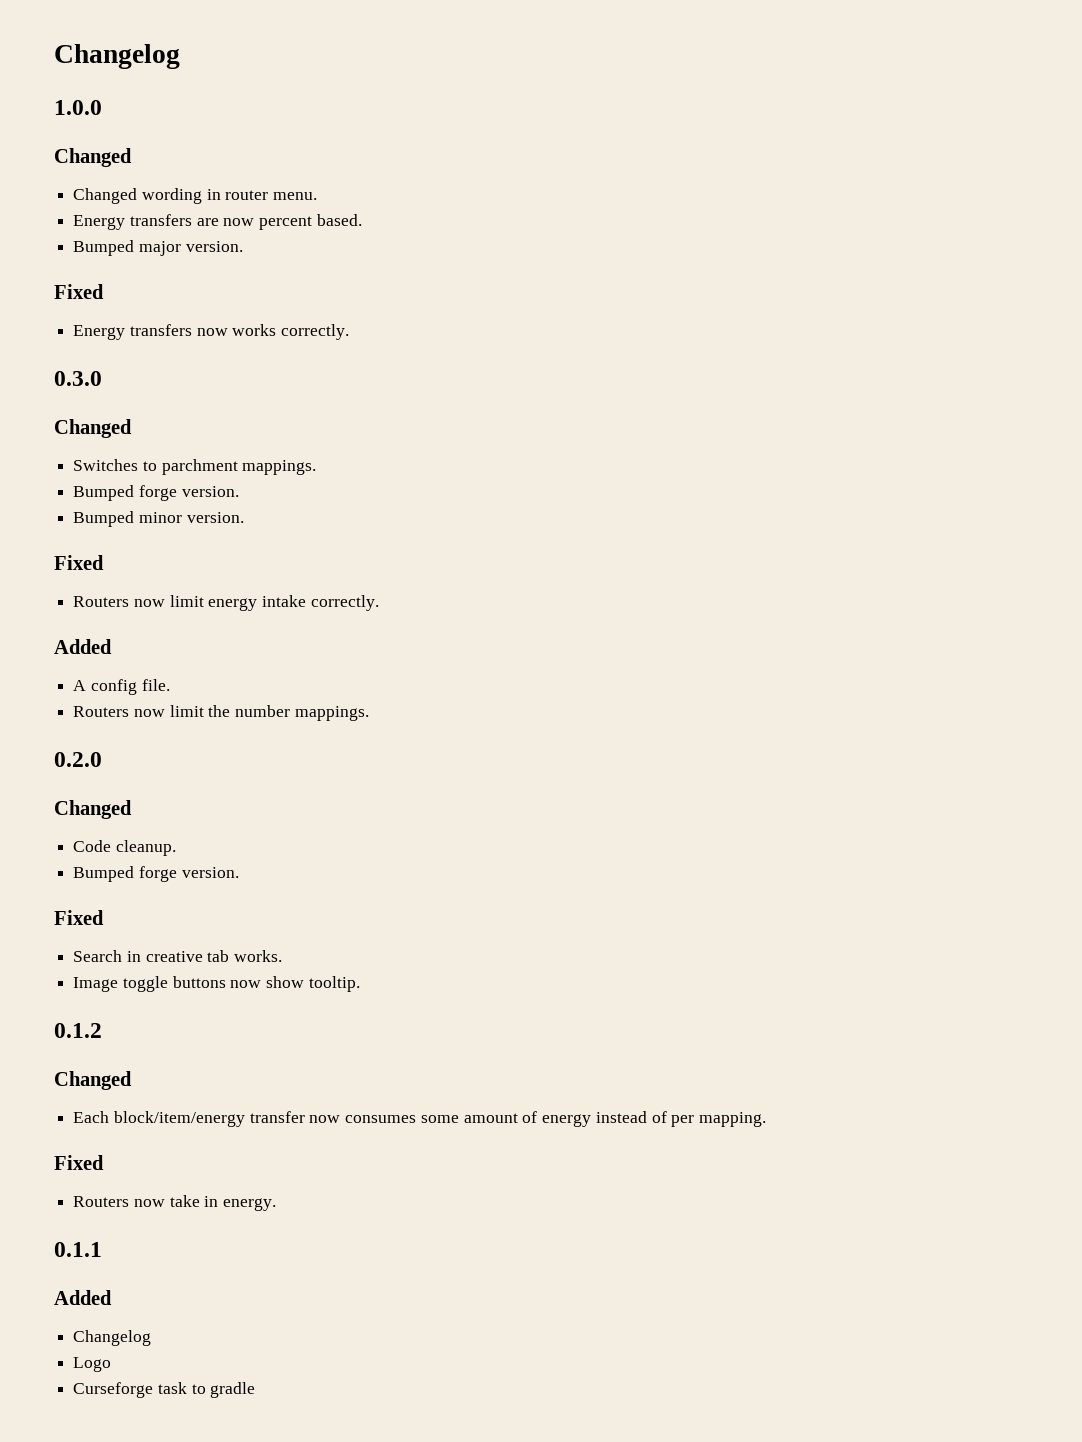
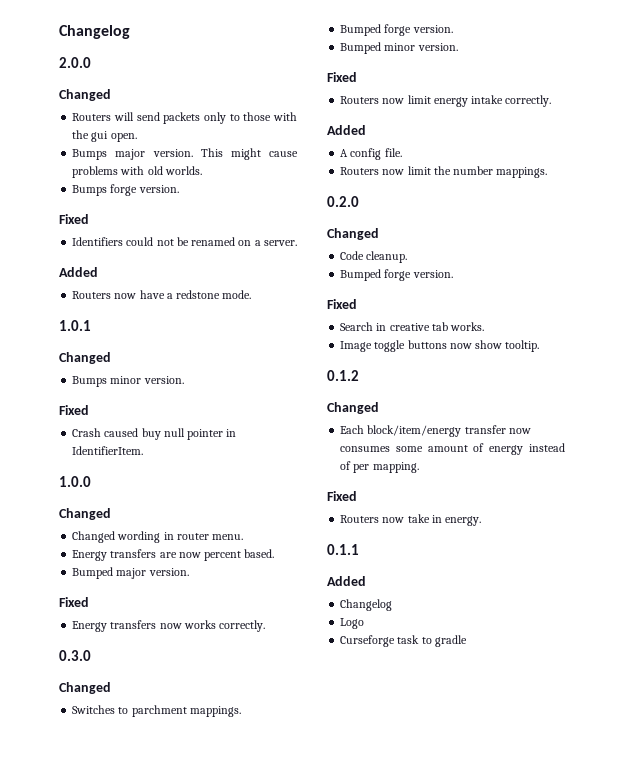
[54,44,180,69] Changelog -> [59,25,130,39] [59,57,91,68] [59,89,111,101] [72,112,297,124] [72,130,137,142] [72,148,298,160] [72,166,202,178] [72,184,179,196] [59,214,89,224] [72,237,297,246] [59,267,98,277] [72,290,252,299] [59,320,91,331] [59,352,111,364] [72,376,184,387] [59,405,89,415] [72,428,237,440] [72,446,144,455] Changelog // 2.0.0 // Changed // Routers will send packets only to those with the gui open. // Bumps major version. This might cause problems with old worlds. // Bumps forge version. // Fixed // Identifiers could not be renamed on a server. // Added // Routers now have a redstone mode. // 1.0.1 // Changed // Bumps minor version. // Fixed // Crash caused buy null pointer in IdentifierItem.

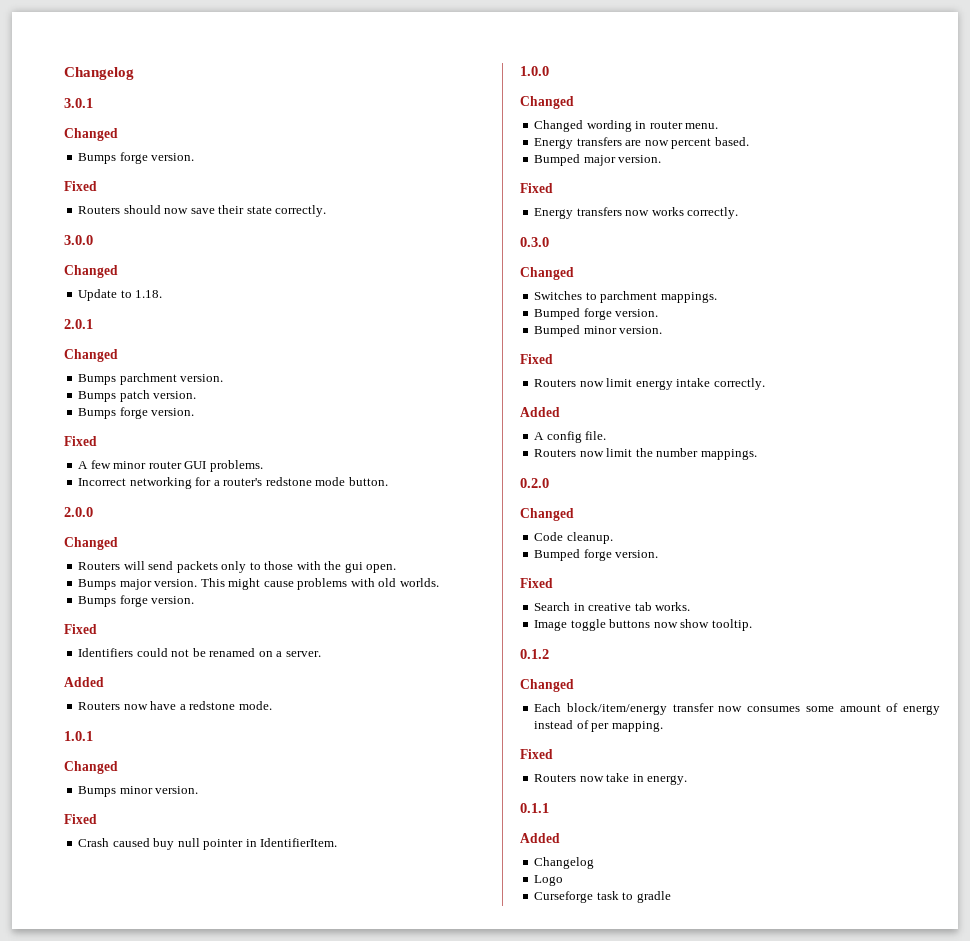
[59,25,130,39] Changelog -> [64,67,134,80] [64,98,93,108] [64,128,118,141] [78,152,195,164] [64,181,97,191] [78,205,327,217] [64,235,93,245] [64,265,118,278] [78,289,163,301] [64,319,93,329] [64,349,118,362] [78,373,224,385] [78,390,197,402] [78,407,195,419] [64,436,97,446] [78,460,263,472] [78,477,388,489] Changelog // 3.0.1 // Changed // Bumps forge version. // Fixed // Routers should now save their state correctly. // 3.0.0 // Changed // Update to 1.18. // 2.0.1 // Changed // Bumps parchment version. // Bumps patch version. // Bumps forge version. // Fixed // A few minor router GUI problems. // Incorrect networking for a router's redstone mode button.

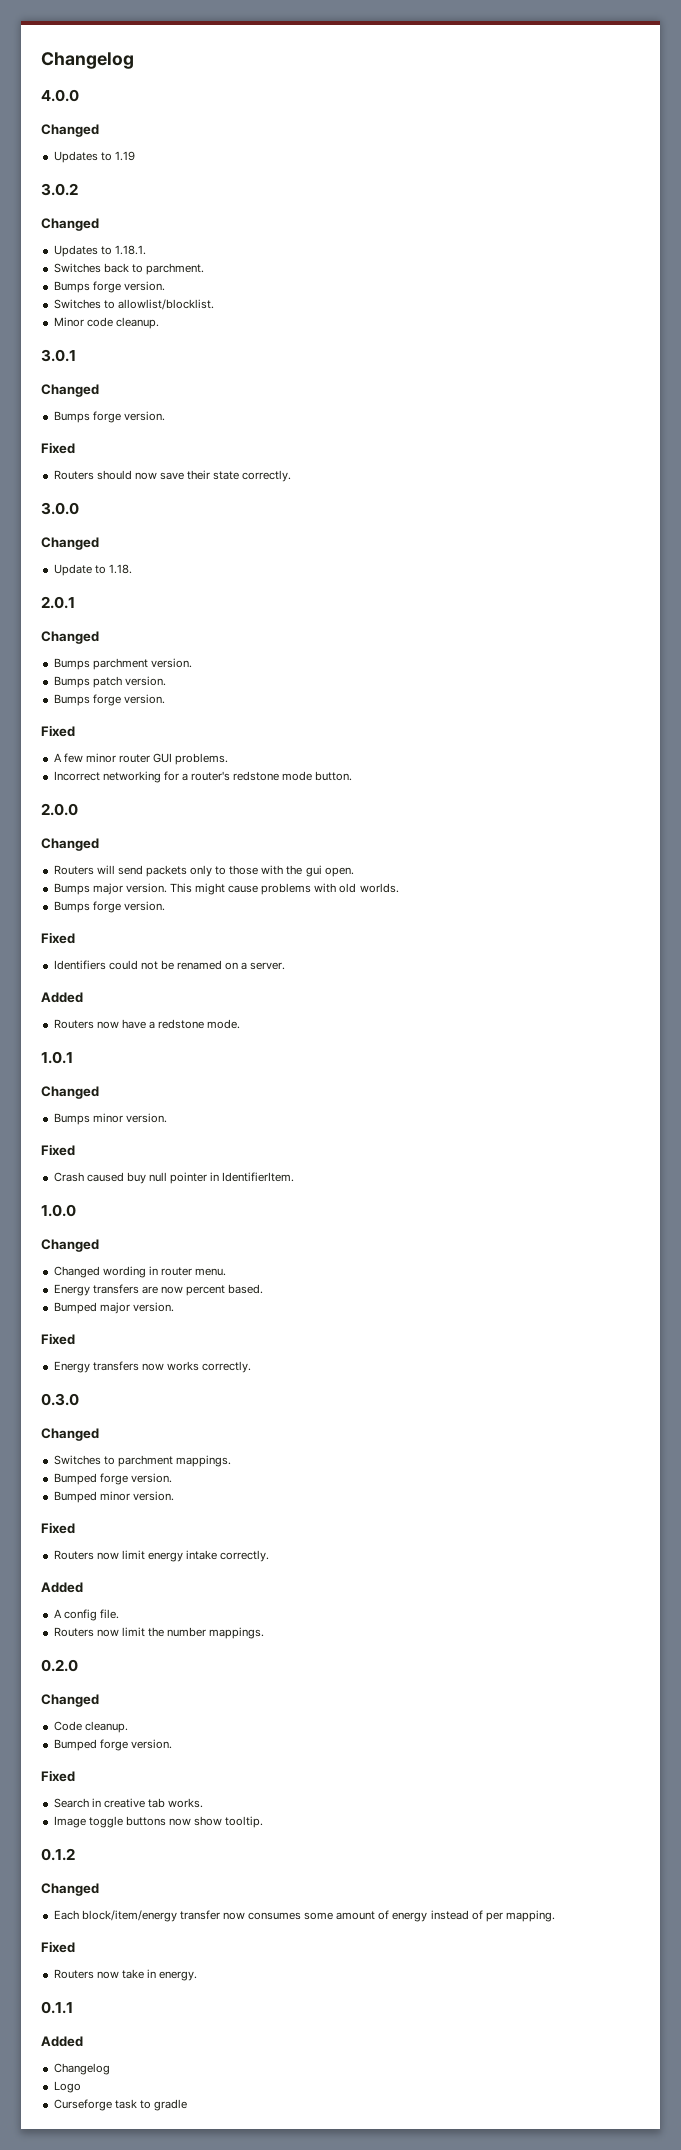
[64,67,134,80] Changelog -> [41,52,134,69] [41,89,79,102] [41,124,99,137] [53,151,135,163] [41,183,78,196] [41,218,99,231] [53,245,146,257] [53,263,204,275] [53,281,165,293] [53,299,214,310] [53,317,159,329] Changelog // 4.0.0 // Changed // Updates to 1.19 // 3.0.2 // Changed // Updates to 1.18.1. // Switches back to parchment. // Bumps forge version. // Switches to allowlist/blocklist. // Minor code cleanup.

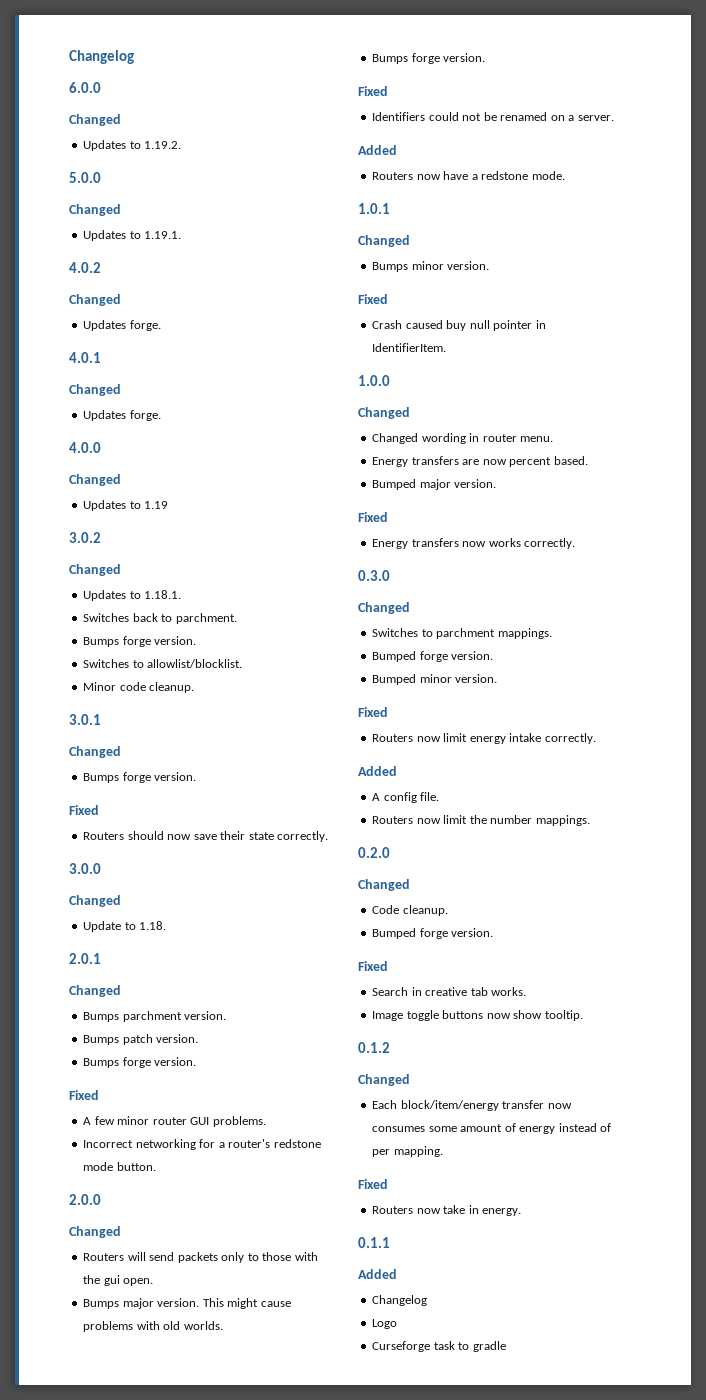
[41,52,134,69] Changelog -> [69,50,134,64] [69,82,101,93] [69,114,121,126] [83,140,182,151] [69,172,101,183] [69,204,121,216] [83,230,182,241] [69,262,101,273] [69,294,121,306] [83,320,161,331] [69,352,101,363] [69,384,121,396] [83,410,161,421] Changelog // 6.0.0 // Changed // Updates to 1.19.2. // 5.0.0 // Changed // Updates to 1.19.1. // 4.0.2 // Changed // Updates forge. // 4.0.1 // Changed // Updates forge.

